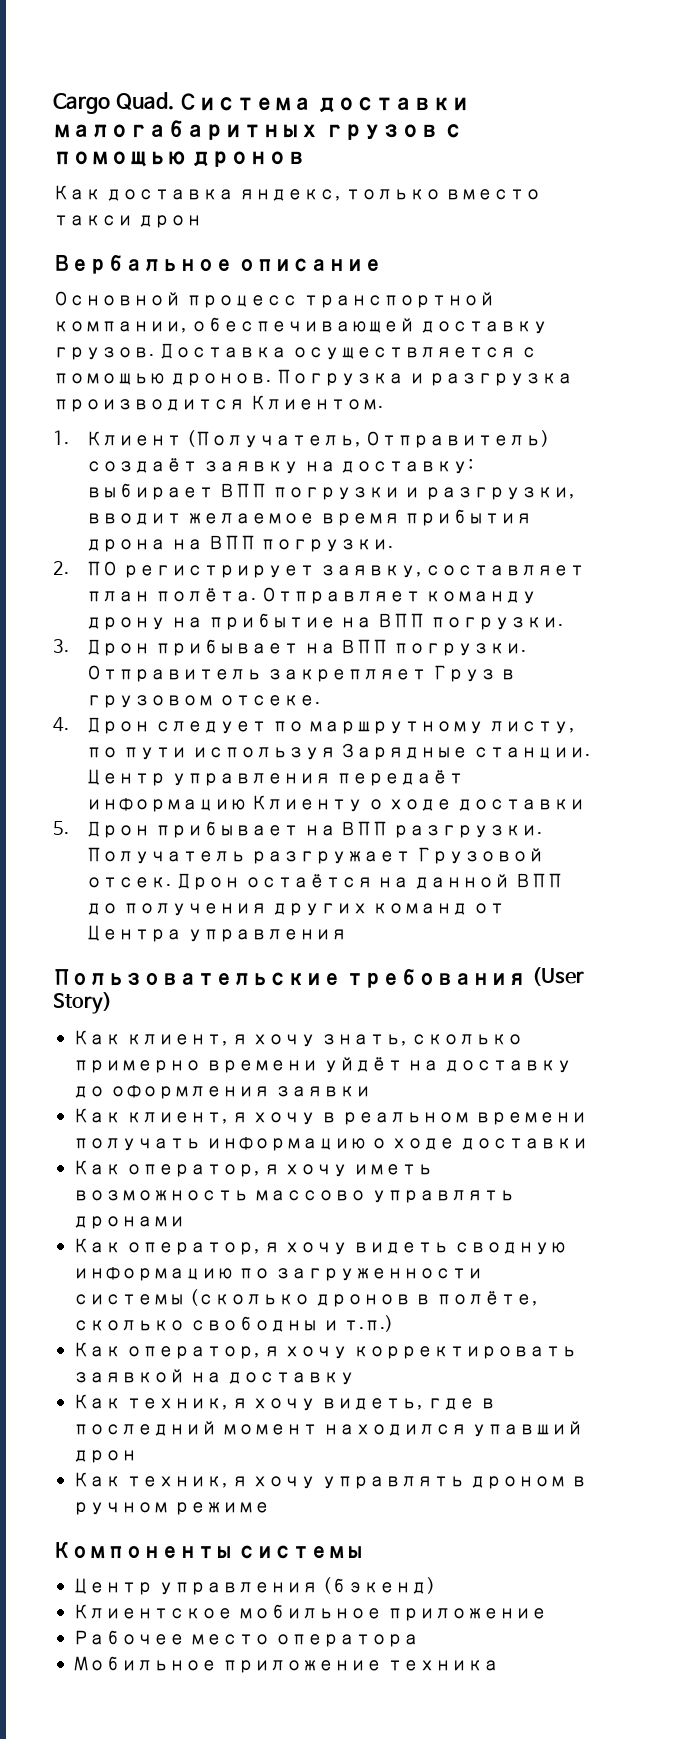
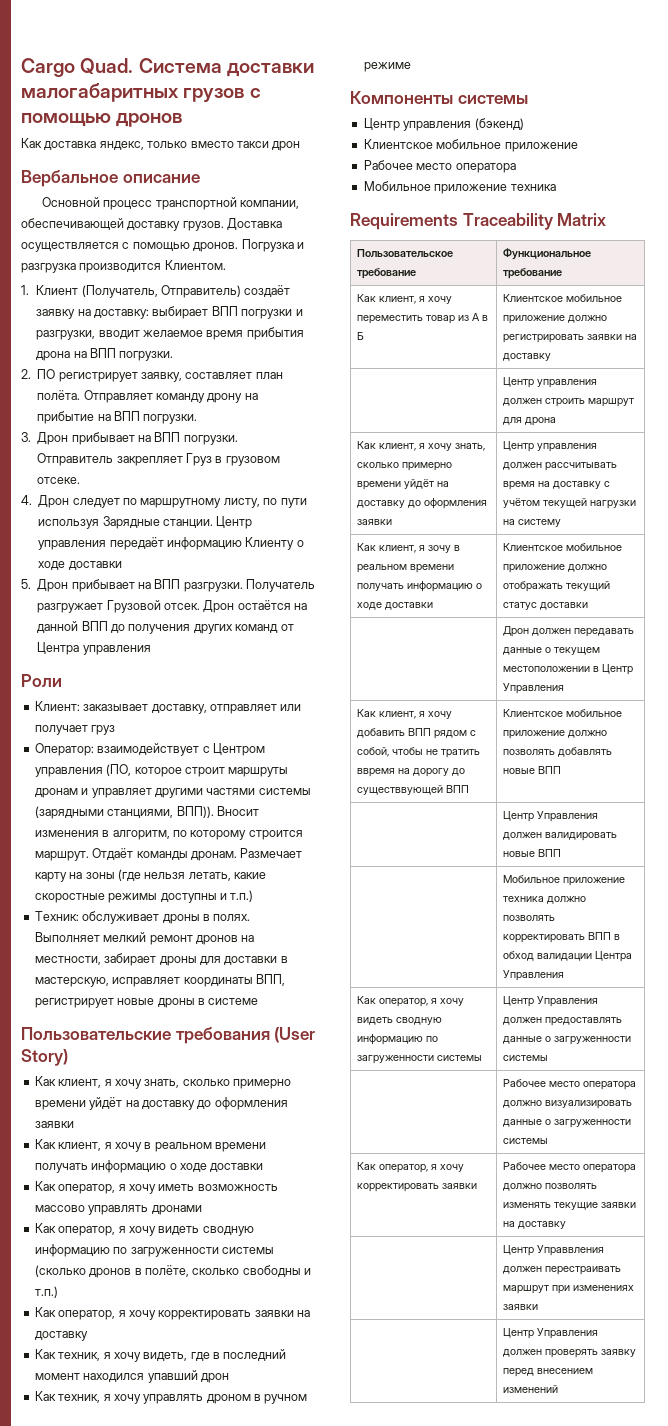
(347, 935) none -> [21,674,62,687] [34,701,302,714] [34,725,116,735] [34,743,265,756] [34,764,289,777] [34,788,311,798] [34,806,259,819] [34,830,303,840] [34,848,303,861] [34,869,266,882] [34,890,254,903] [34,911,251,924] [34,932,255,945] [34,953,288,966] [34,974,285,987] [34,998,259,1008] // Роли // Клиент: заказывает доставку, отправляет или получает груз // Оператор: взаимодействует с Центром управления (ПО, которое строит маршруты дронам и управляет другими частями системы (зарядными станциями, ВПП)). Вносит изменения в алгоритм, по которому строится маршрут. Отдаёт команды дронам. Размечает карту на зоны (где нельзя летать, какие скоростные режимы доступны и т.п.) // Техник: обслуживает дроны в полях. Выполняет мелкий ремонт дронов на местности, забирает дроны для доставки в мастерскую, исправляет координаты ВПП, регистрирует новые дроны в системе
[72,1369,185,1383] заявкой -> [254,1310,294,1317] заявки
(499, 1665) none -> [350,213,607,230] [356,249,453,257] [356,268,416,279] [502,248,591,260] [502,268,562,279] [356,294,452,304] [356,313,488,324] [356,332,364,340] [502,294,622,302] [502,315,607,324] [502,334,637,343] [502,353,551,361] [502,377,597,388] [502,398,634,407] [502,417,556,426] [356,441,485,451] [356,462,452,471] [356,479,449,490] [356,498,487,509] [356,519,392,525] [502,441,597,452] [502,462,617,471] [502,481,610,490] [502,498,636,509] [502,519,561,527] [356,543,460,553] [356,564,454,573] [356,581,482,592] [356,602,433,610] [502,543,622,551] [502,564,607,573] [502,581,610,592] [502,602,588,610] [502,626,634,637] [502,647,600,655] [502,664,633,675] [502,683,564,694] [356,709,452,719] [356,728,476,739] [356,747,480,758] [356,768,465,777] [356,785,469,795] [502,709,622,717] [502,730,607,739] [502,747,612,757] [502,766,561,774] [502,811,598,822] [502,832,617,841] [502,849,561,857] [502,875,625,886] [502,896,586,904] [502,915,555,921] [502,932,620,943] [502,951,632,962] [502,970,564,981] [356,996,464,1007] [356,1017,442,1025] [356,1034,438,1045] [356,1055,482,1064] [502,996,598,1007] [502,1017,622,1026] [502,1036,631,1045] [502,1055,548,1061] [502,1079,636,1090] [502,1100,632,1109] [502,1119,631,1128] [502,1138,548,1144] [356,1162,464,1173] [356,1183,477,1192] [502,1162,636,1173] [502,1183,597,1191] [502,1202,636,1210] [502,1221,566,1229] [502,1245,604,1256] [502,1266,621,1275] [502,1285,634,1294] [502,1304,538,1310] [502,1328,598,1339] [502,1349,636,1358] [502,1368,593,1377] [502,1385,558,1393] // Requirements Traceability Matrix // Пользовательское требование | Функциональное требование // Как клиент, я хочу переместить товар из А в Б | Клиентское мобильное приложение должно регистрировать заявки на доставку // | Центр управления должен строить маршрут для дрона // Как клиент, я хочу знать, сколько примерно времени уйдёт на доставку до оформления заявки | Центр управления должен рассчитывать время на доставку с учётом текущей нагрузки на систему // Как клиент, я зочу в реальном времени получать информацию о ходе доставки | Клиентское мобильное приложение должно отображать текущий статус доставки // | Дрон должен передавать данные о текущем местоположении в Центр Управления // Как клиент, я хочу добавить ВПП рядом с собой, чтобы не тратить ввремя на дорогу до существвующей ВПП | Клиентское мобильное приложение должно позволять добавлять новые ВПП // | Центр Управления должен валидировать новые ВПП // | Мобильное приложение техника должно позволять корректировать ВПП в обход валидации Центра Управления // Как оператор, я хочу видеть сводную информацию по загруженности системы | Центр Управления должен предоставлять данные о загруженности системы // | Рабочее место оператора должно визуализировать данные о загруженности системы // Как оператор, я хочу корректировать заявки | Рабочее место оператора должно позволять изменять текущие заявки на доставку // | Центр Управвления должен перестраивать маршрут при изменениях заявки // | Центр Управления должен проверять заявку перед внесением изменений

